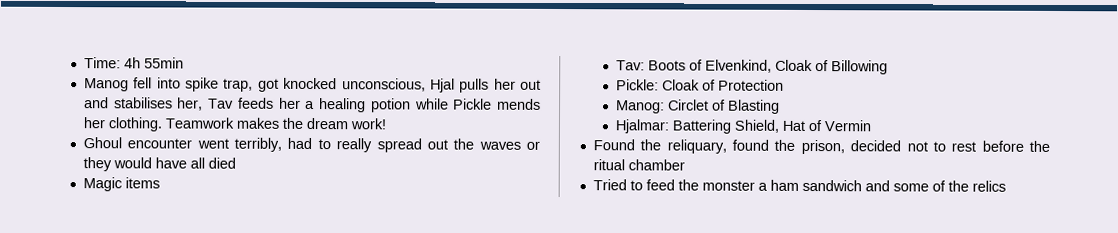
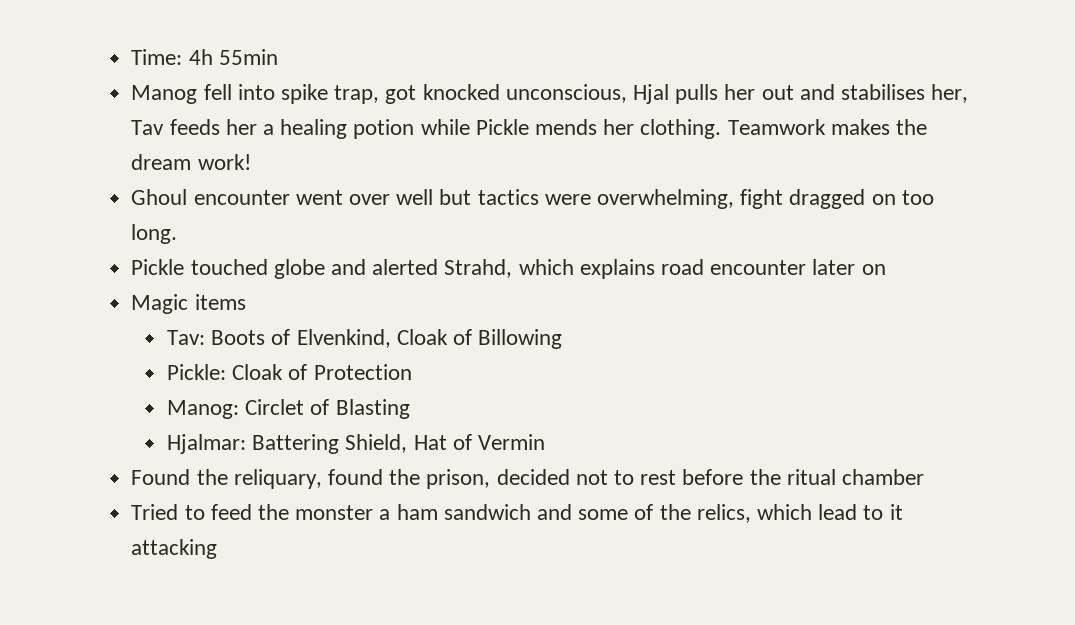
[234,137,540,153] [82,157,236,172] terribly, had to really spread out the waves or they would have all died -> [348,189,934,209] [131,224,178,244] [131,259,886,279] over well but tactics were overwhelming, fight dragged on too long. // Pickle touched globe and alerted Strahd, which explains road encounter later on
[971,180,1006,192] relics -> [696,504,903,523] [131,539,218,559] relics, which lead to it attacking

